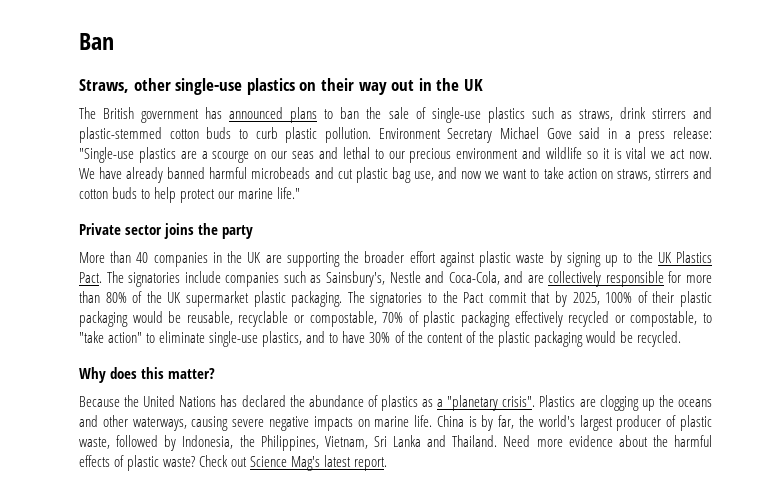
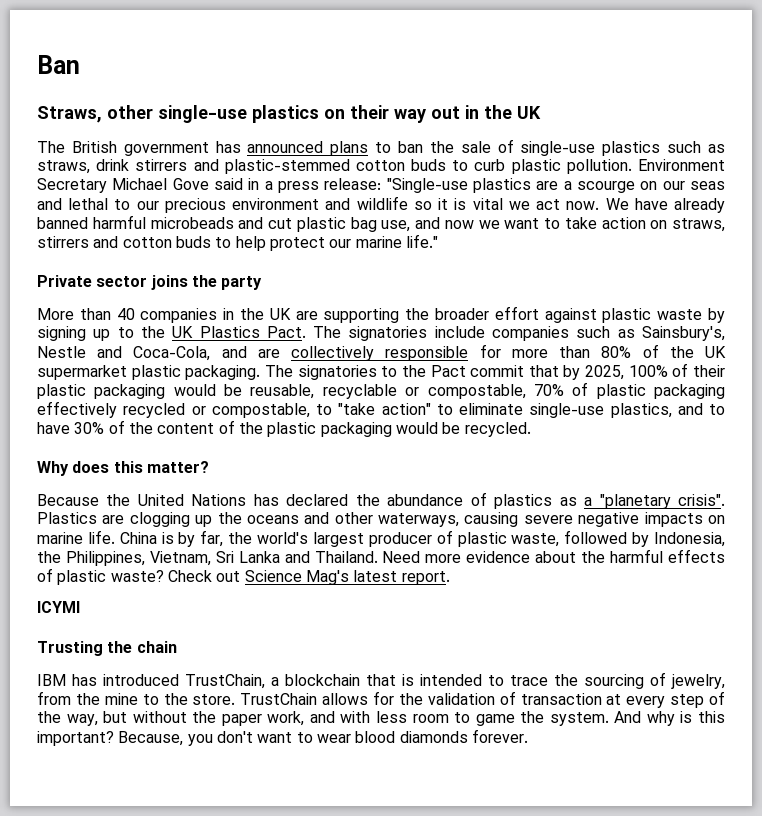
(388, 464) none -> [37,601,80,613] [37,641,177,656] [37,672,725,689] [37,691,725,708] [37,711,725,726] [37,729,528,746] // ICYMI // Trusting the chain // IBM has introduced TrustChain, a blockchain that is intended to trace the sourcing of jewelry, from the mine to the store. TrustChain allows for the validation of transaction at every step of the way, but without the paper work, and with less room to game the system. And why is this important? Because, you don't want to wear blood diamonds forever.

